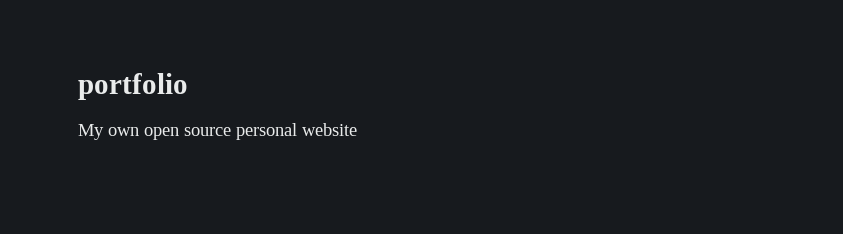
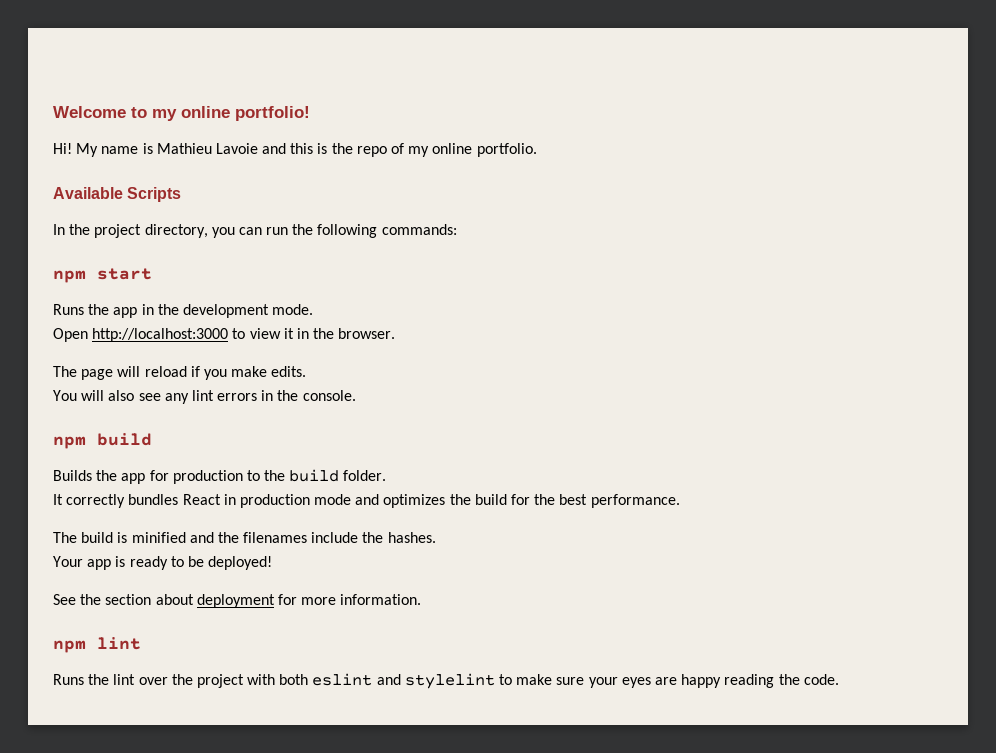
[78,73,188,100] [78,123,357,140] portfolio // My own open source personal website -> [53,106,310,121] [53,143,537,157] [53,187,182,202] [53,224,457,238] [53,268,152,283] [53,304,314,318] [53,328,396,342] [53,366,307,380] [53,390,356,404] [53,433,152,449] [53,469,387,484] [53,494,680,508] [53,532,436,543] [53,556,273,570] [53,594,422,608] [53,637,141,653] [53,673,839,689] Welcome to my online portfolio! // Hi! My name is Mathieu Lavoie and this is the repo of my online portfolio. // Available Scripts // In the project directory, you can run the following commands: // npm start // Runs the app in the development mode. // Open http://localhost:3000 to view it in the browser. // The page will reload if you make edits. // You will also see any lint errors in the console. // npm build // Builds the app for production to the build folder. // It correctly bundles React in production mode and optimizes the build for the best performance. // The build is minified and the filenames include the hashes. // Your app is ready to be deployed! // See the section about deployment for more information. // npm lint // Runs the lint over the project with both eslint and stylelint to make sure your eyes are happy reading the code.

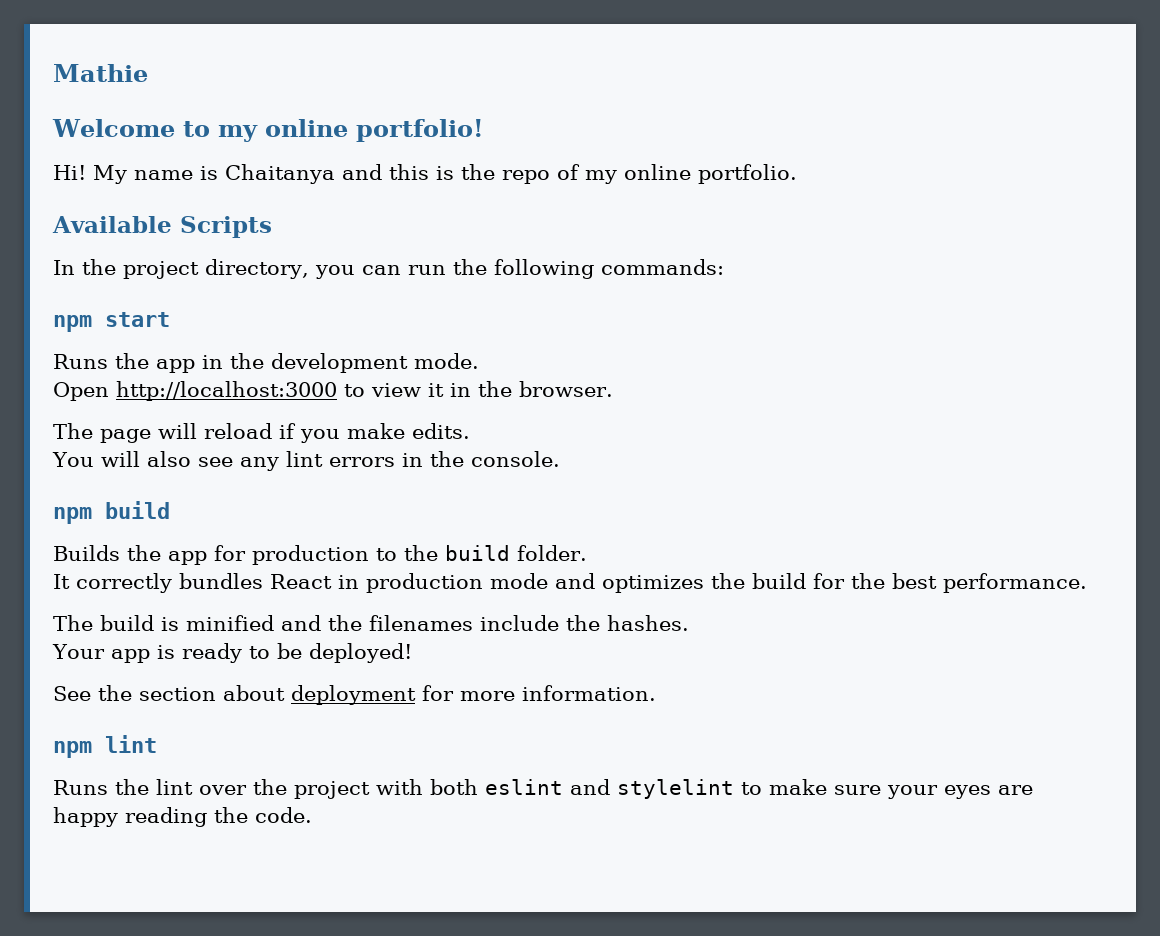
(53, 112) none -> [53,64,148,82] Mathie //
[156,143,258,154] Mathieu Lavoie -> [225,164,335,184] Chaitanya

